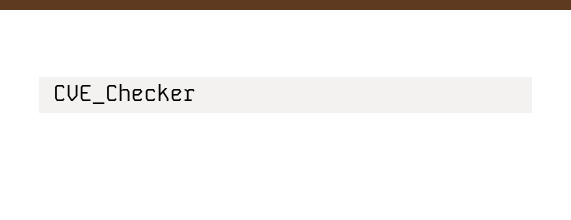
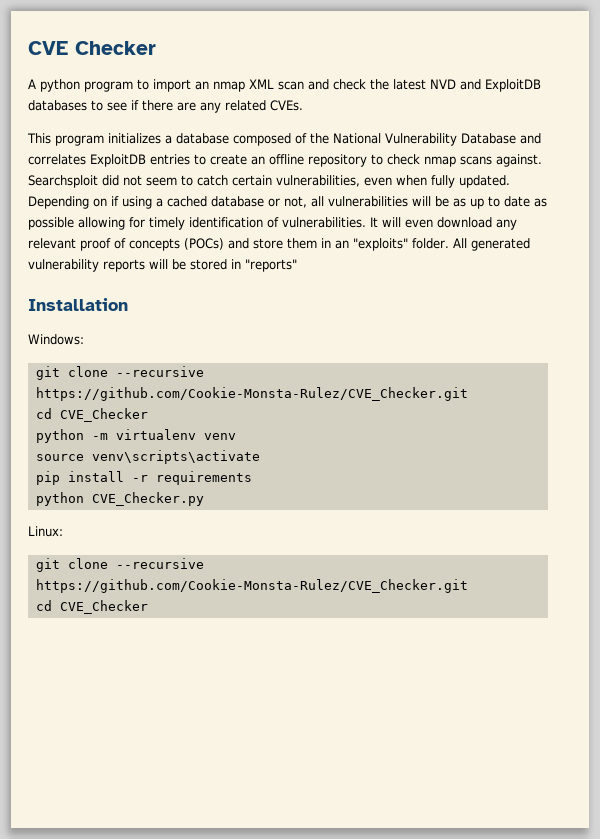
(52, 94) none -> [28,41,156,55] [28,79,541,92] [28,100,303,113] [27,133,541,146] [28,154,542,167] [28,175,510,188] [28,196,547,209] [28,217,517,230] [28,238,530,251] [28,259,297,272] [28,298,128,311] [28,334,84,345] [35,366,204,380] [35,387,468,401] [35,408,148,422] [35,429,236,443] [35,450,260,464] [35,471,252,485] [35,492,204,506] [28,526,63,537] [35,558,204,572] [35,579,468,593] [35,600,52,611] CVE Checker // A python program to import an nmap XML scan and check the latest NVD and ExploitDB databases to see if there are any related CVEs. // This program initializes a database composed of the National Vulnerability Database and correlates ExploitDB entries to create an offline repository to check nmap scans against. Searchsploit did not seem to catch certain vulnerabilities, even when fully updated. Depending on if using a cached database or not, all vulnerabilities will be as up to date as possible allowing for timely identification of vulnerabilities. It will even download any relevant proof of concepts (POCs) and store them in an "exploits" folder. All generated vulnerability reports will be stored in "reports" // Installation // Windows: // git clone --recursive https://github.com/Cookie-Monsta-Rulez/CVE_Checker.git // cd CVE_Checker // python -m virtualenv venv // source venv\scripts\activate // pip install -r requirements // python CVE_Checker.py // Linux: // git clone --recursive https://github.com/Cookie-Monsta-Rulez/CVE_Checker.git // cd

